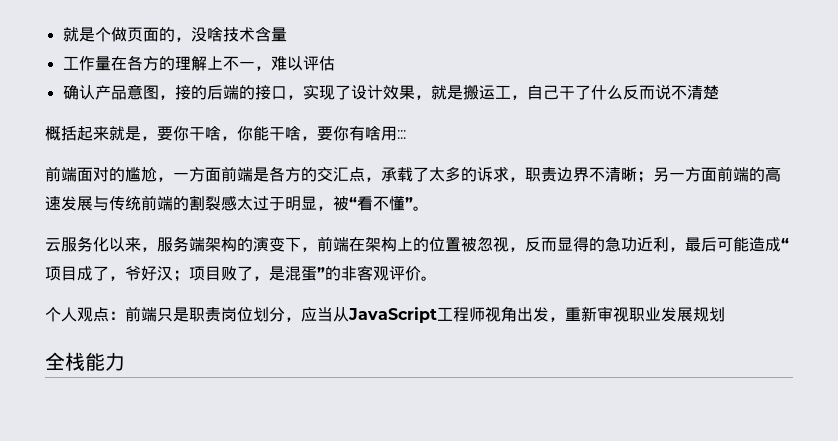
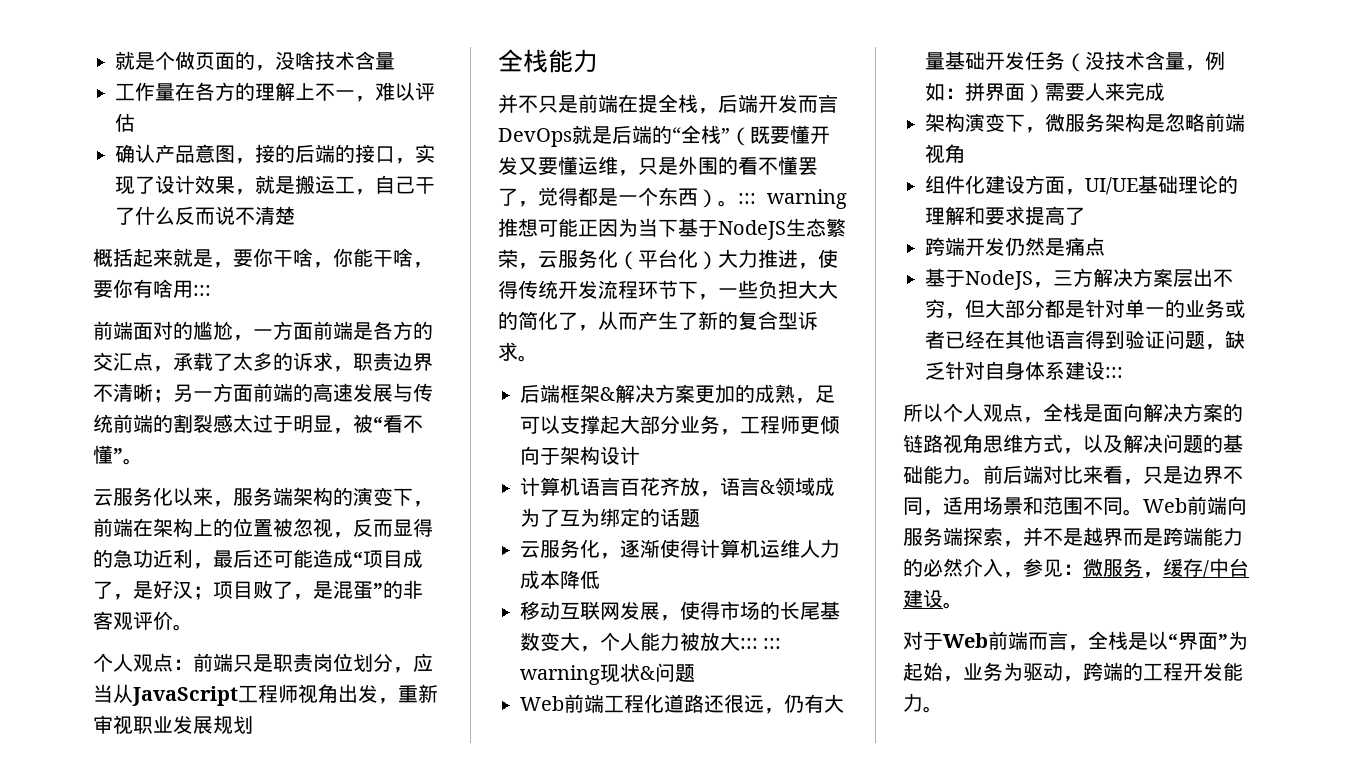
(717, 244) none -> [253,550,273,568] 还
[125,266,141,281] 爷 -> [133,581,153,599] 是
(125, 361) none -> [498,94,838,114] [498,125,830,147] [498,156,818,176] [498,187,847,209] [498,218,846,240] [498,249,838,270] [498,280,838,300] [498,311,818,331] [498,342,538,362] [520,384,835,404] [520,415,840,435] [520,446,640,465] [520,477,835,497] [520,508,700,527] [520,539,840,559] [520,570,600,589] [520,601,840,621] [520,632,782,652] [520,663,695,685] [520,694,844,714] [925,51,1225,72] [925,82,1165,103] [925,113,1245,133] [925,144,965,164] [925,175,1238,195] [925,206,1085,225] [925,237,1105,256] [925,268,1233,290] [925,299,1245,319] [925,330,1245,350] [925,361,1123,380] [903,403,1243,423] [903,434,1243,454] [903,465,1243,485] [903,496,1247,516] [903,527,1243,547] [903,558,1249,578] [903,589,963,609] [903,631,1248,651] [903,662,1243,682] [903,693,943,713] // 并不只是前端在提全栈，后端开发而言DevOps就是后端的“全栈”（既要懂开发又要懂运维，只是外围的看不懂罢了，觉得都是一个东西）。::: warning推想可能正因为当下基于NodeJS生态繁荣，云服务化（平台化）大力推进，使得传统开发流程环节下，一些负担大大的简化了，从而产生了新的复合型诉求。 // 后端框架&解决方案更加的成熟，足可以支撑起大部分业务，工程师更倾向于架构设计 // 计算机语言百花齐放，语言&领域成为了互为绑定的话题 // 云服务化，逐渐使得计算机运维人力成本降低 // 移动互联网发展，使得市场的长尾基数变大，个人能力被放大::: ::: warning现状&问题 // Web前端工程化道路还很远，仍有大量基础开发任务（没技术含量，例如：拼界面）需要人来完成 // 架构演变下，微服务架构是忽略前端视角 // 组件化建设方面，UI/UE基础理论的理解和要求提高了 // 跨端开发仍然是痛点 // 基于NodeJS，三方解决方案层出不穷，但大部分都是针对单一的业务或者已经在其他语言得到验证问题，缺乏针对自身体系建设::: // 所以个人观点，全栈是面向解决方案的链路视角思维方式，以及解决问题的基础能力。前后端对比来看，只是边界不同，适用场景和范围不同。Web前端向服务端探索，并不是越界而是跨端能力的必然介入，参见：微服务，缓存/中台建设。 // 对于Web前端而言，全栈是以“界面”为起始，业务为驱动，跨端的工程开发能力。

